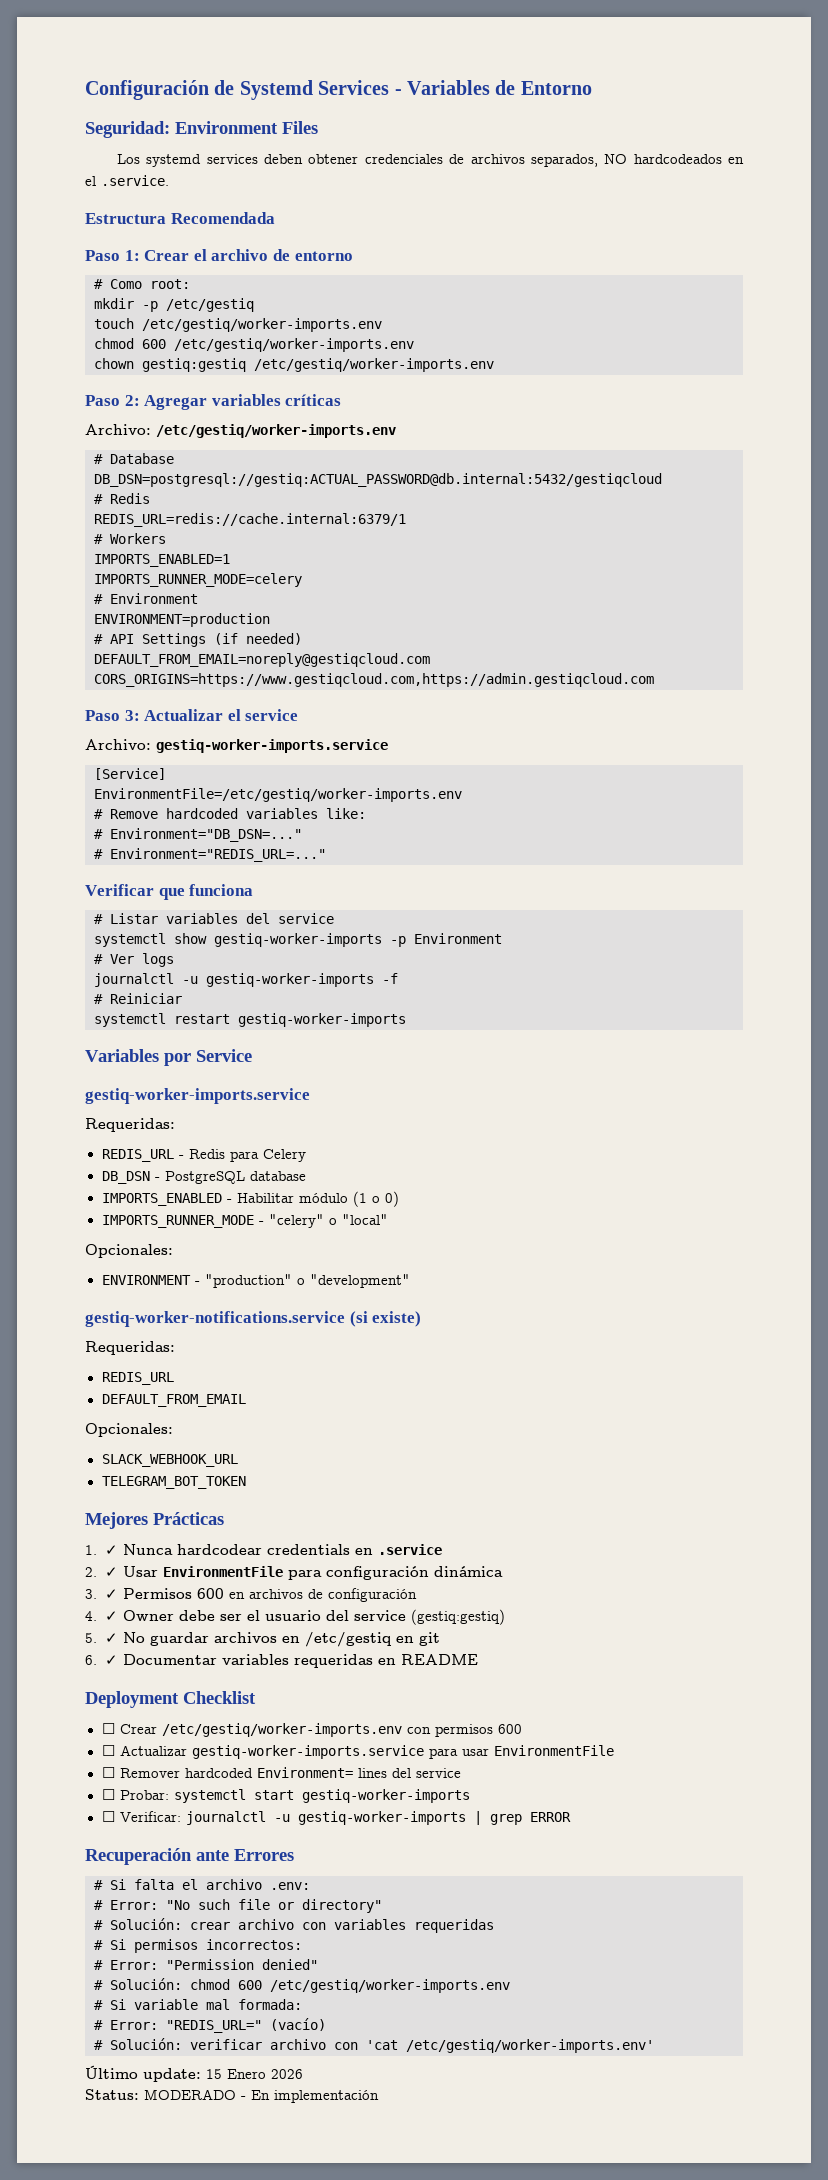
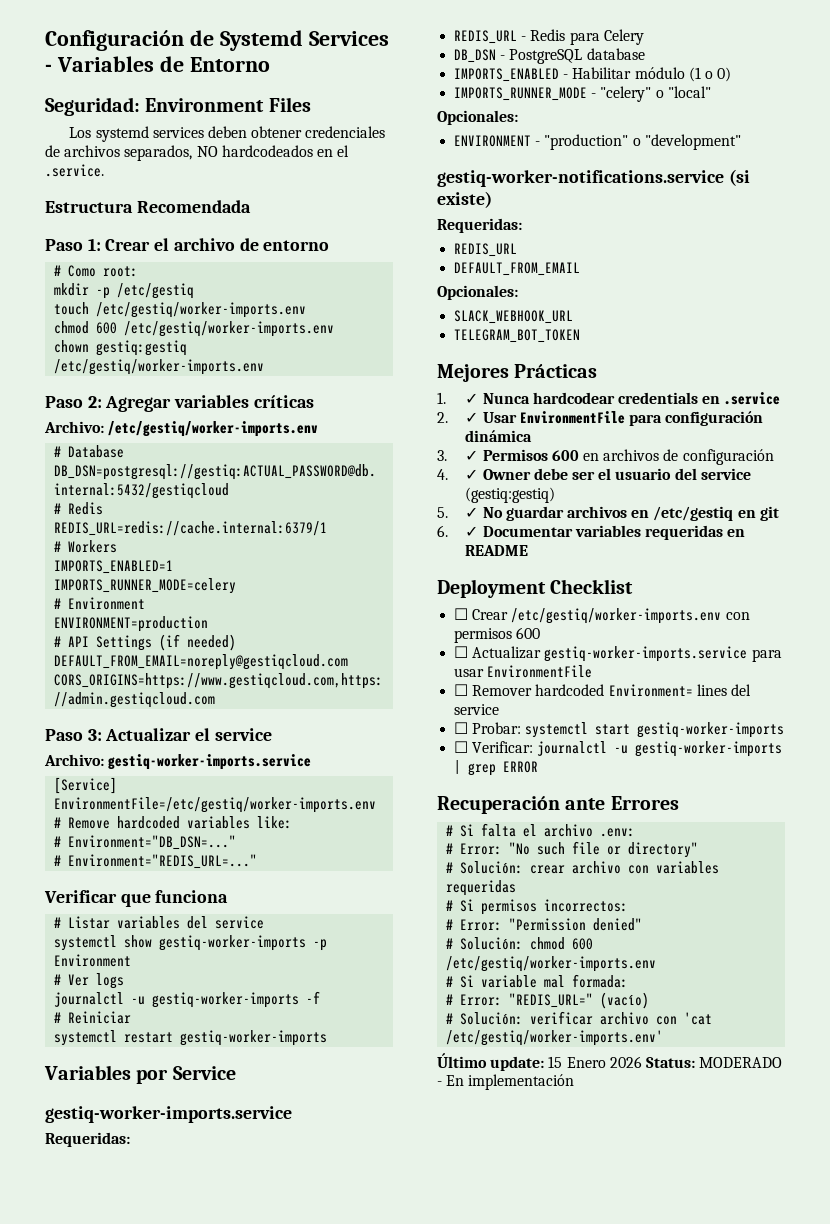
(303, 2074) // -> (642, 1062) none

